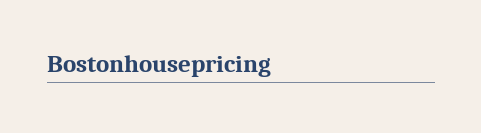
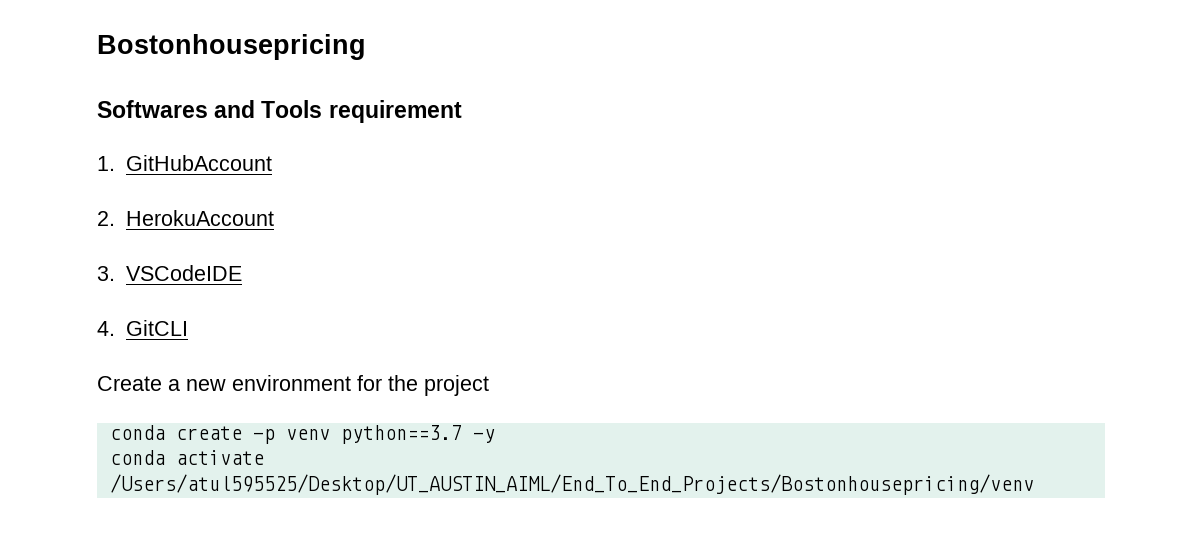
(271, 66) none -> [97,100,462,123] [97,155,272,171] [97,210,274,226] [97,265,242,281] [97,320,188,336] [97,375,489,396] [109,425,495,444] [109,450,264,465] [109,474,1034,495] // Softwares and Tools requirement // 1. GitHubAccount // 2. HerokuAccount // 3. VSCodeIDE // 4. GitCLI // Create a new environment for the project // conda create -p venv python==3.7 -y // conda activate /Users/atul595525/Desktop/UT_AUSTIN_AIML/End_To_End_Projects/Bostonhousepricing/venv

